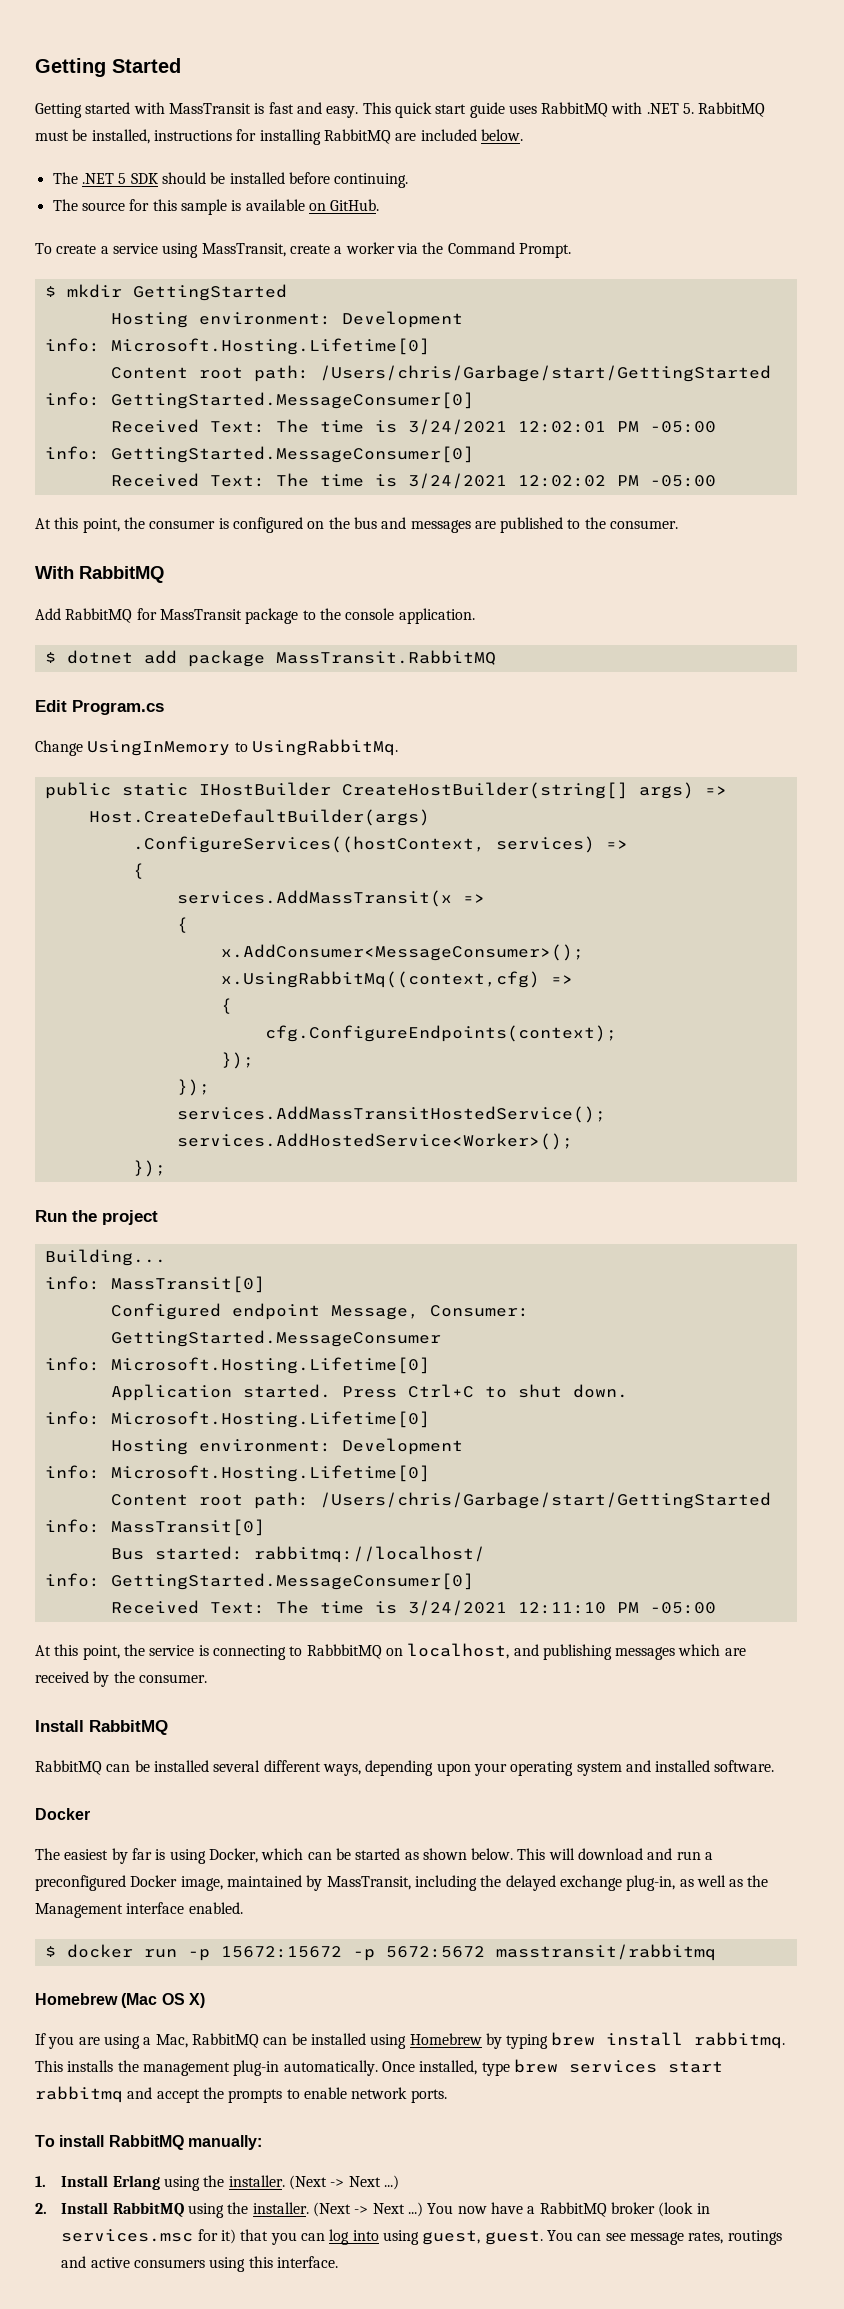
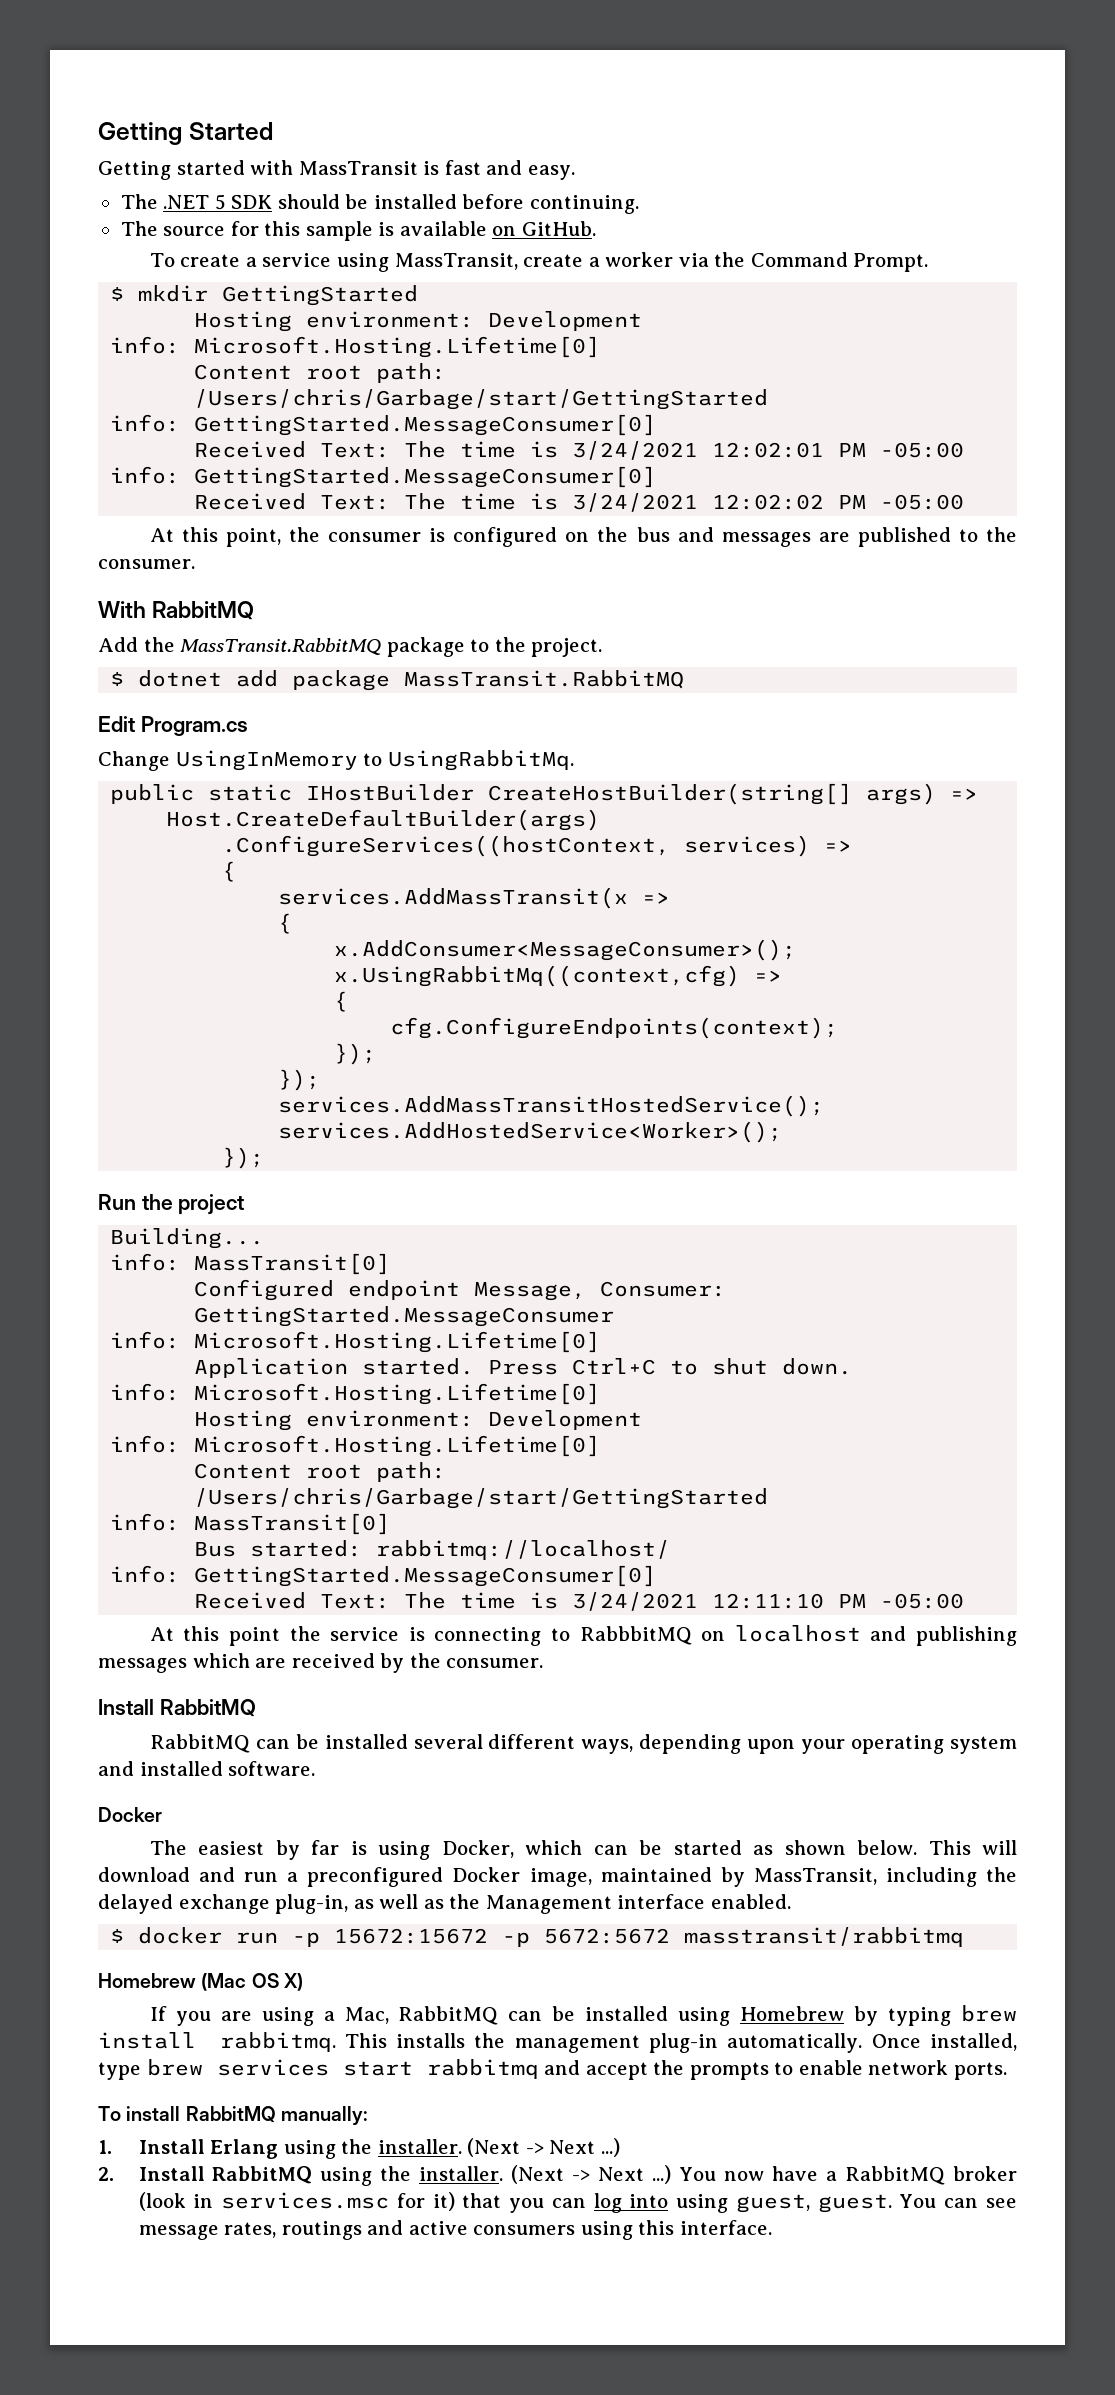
[362,102,766,118] [35,129,523,145] This quick start guide uses RabbitMQ with .NET 5. RabbitMQ must be installed, instructions for installing RabbitMQ are included below. -> (575, 172) none
[65,608,242,623] RabbitMQ for MassTransit -> [143,637,382,655] the MassTransit.RabbitMQ
[345,608,475,624] console application. -> [531,638,603,657] project.
[82,1645,120,1660] point, -> [229,1627,281,1646] point
[407,1643,510,1659] localhost, -> [734,1625,861,1642] localhost

